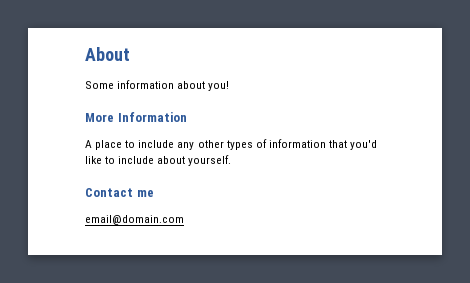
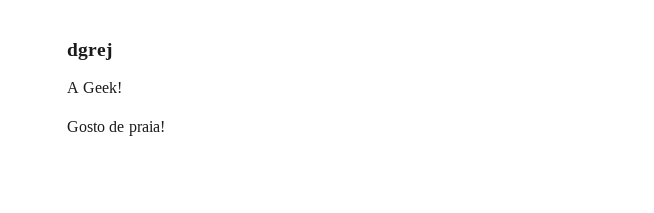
[85,47,130,61] [85,80,230,91] [85,112,187,122] [85,139,378,150] [85,155,232,166] [85,188,154,197] [85,215,184,225] About // Some information about you! // More Information // A place to include any other types of information that you'd like to include about yourself. // Contact me // email@domain.com -> [67,43,113,60] [67,82,123,93] [67,121,165,136] dgrej // A Geek! // Gosto de praia!

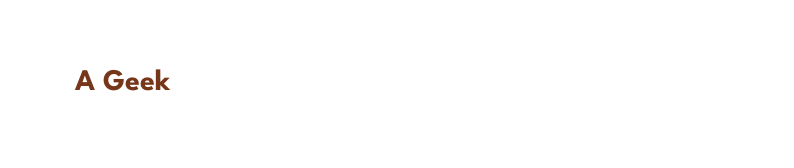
[67,43,113,60] [67,82,123,93] [67,121,165,136] dgrej // A Geek! // Gosto de praia! -> [74,69,172,91] A Geek

